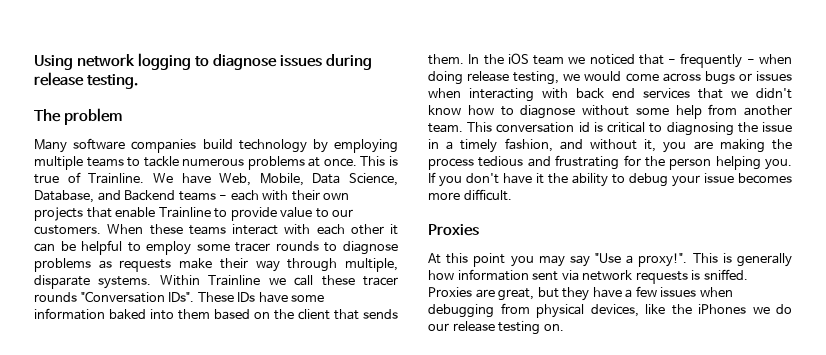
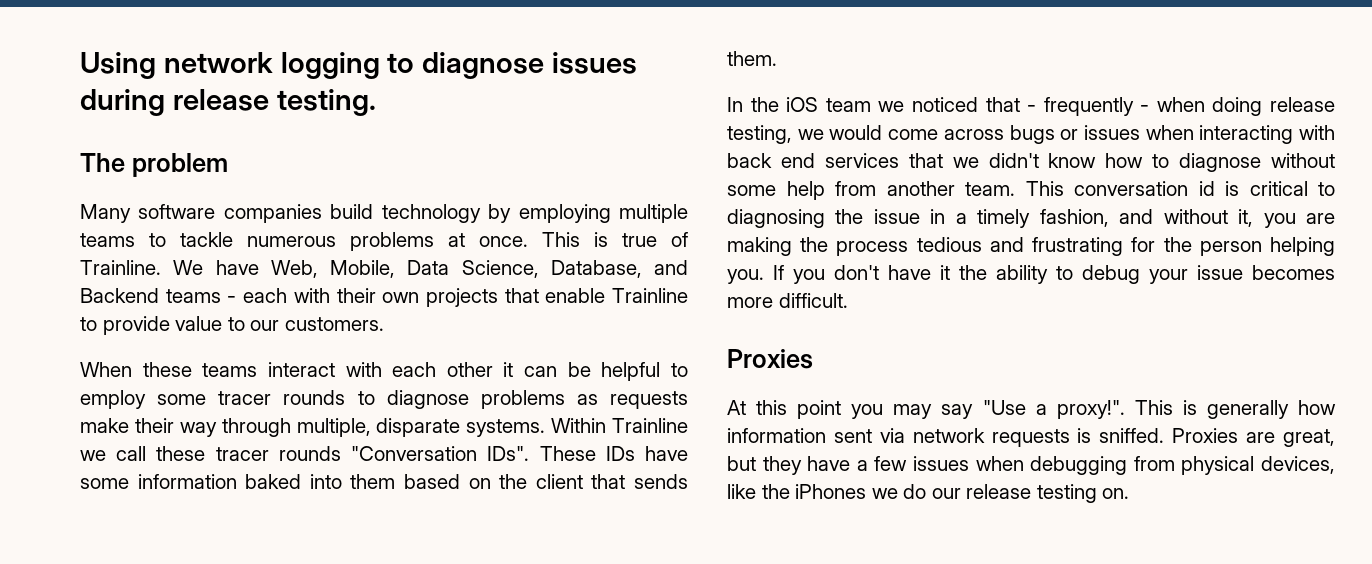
(101, 230) none -> (384, 324) //
(464, 59) none -> (777, 58) //

